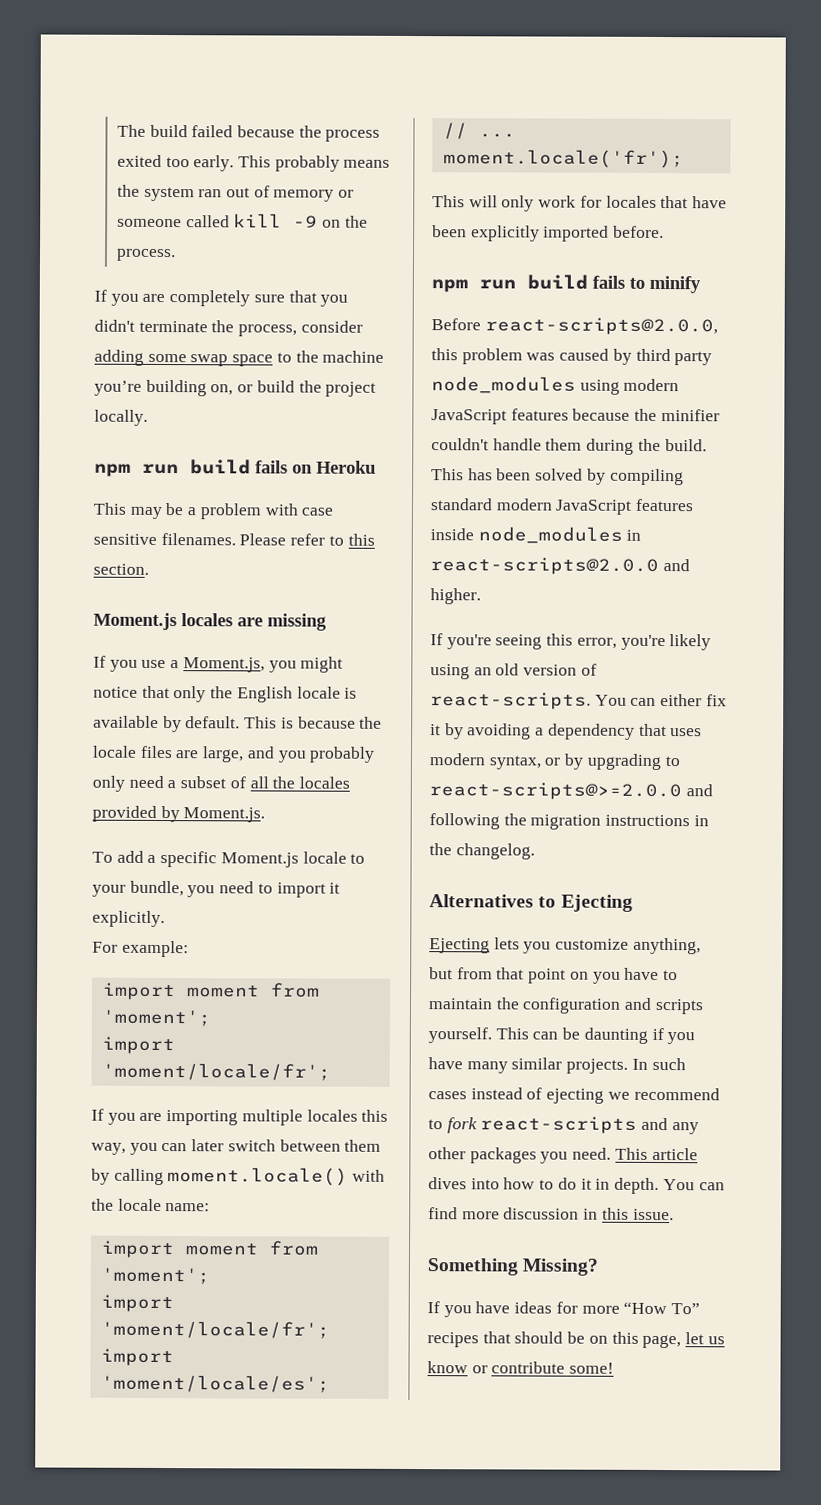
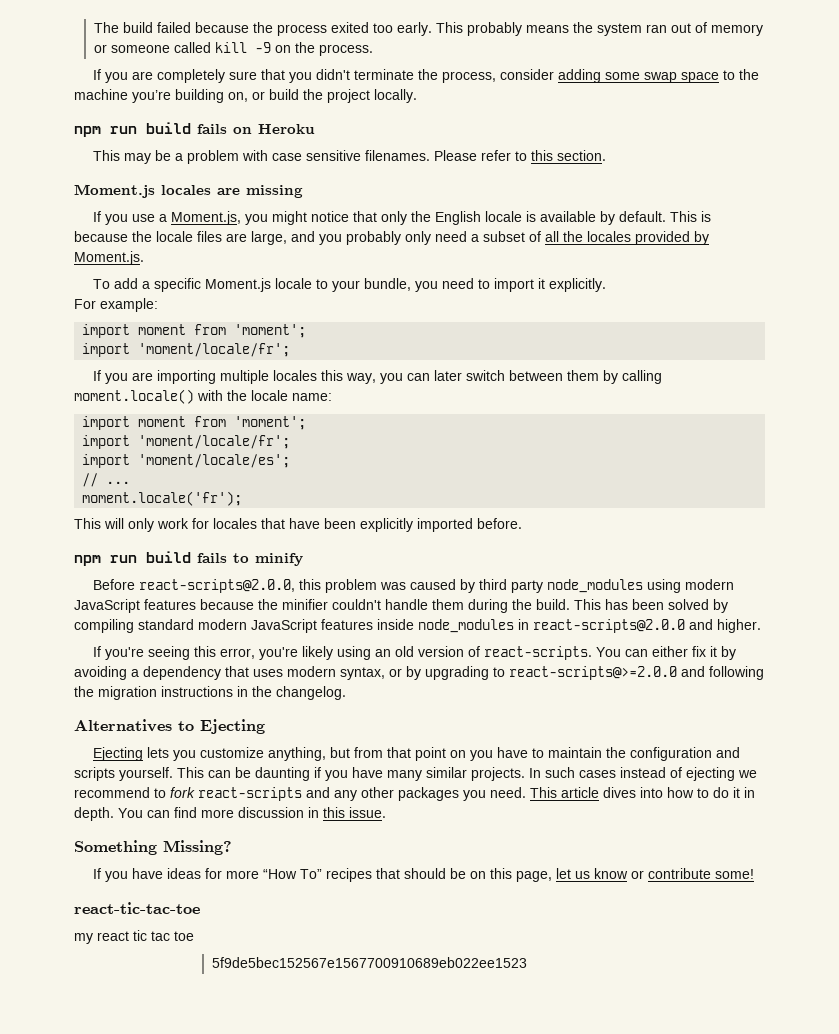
(615, 1368) none -> [74,902,200,914] [74,930,194,944] [211,957,527,968] // react-tic-tac-toe // my react tic tac toe // 5f9de5bec152567e1567700910689eb022ee1523

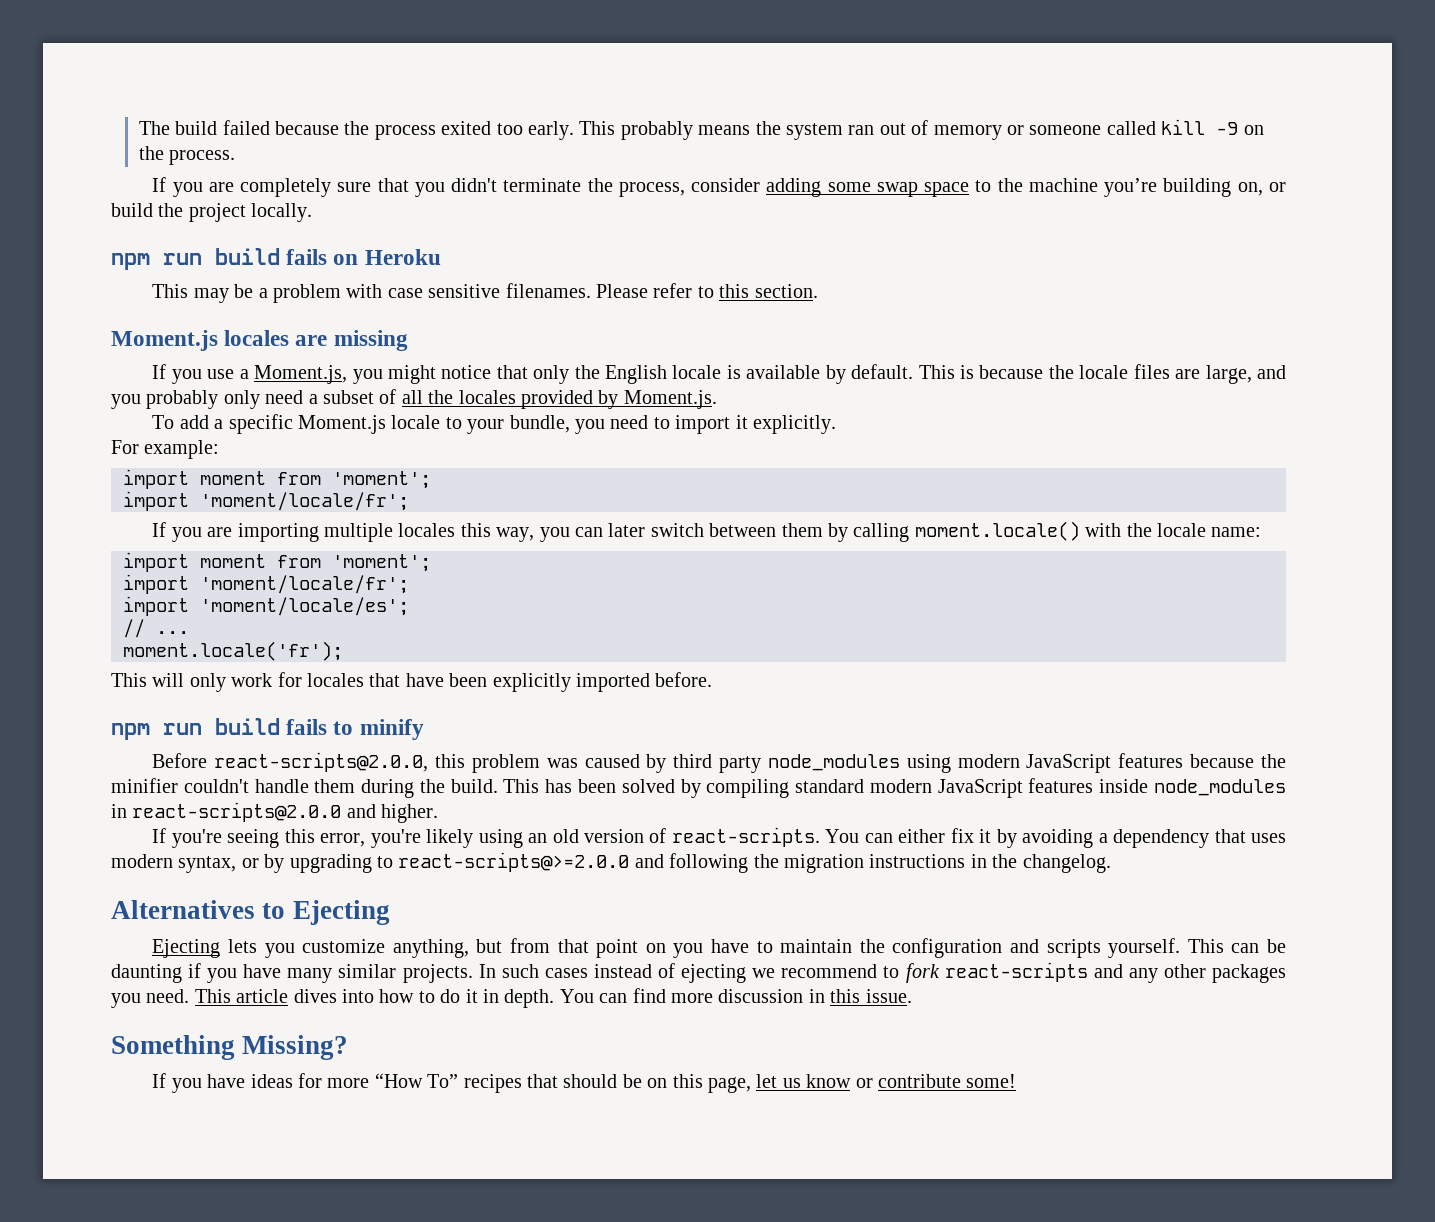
[74,902,200,914] [74,930,194,944] [211,957,527,968] // react-tic-tac-toe // my react tic tac toe // 5f9de5bec152567e1567700910689eb022ee1523 -> (1017, 1081) none

